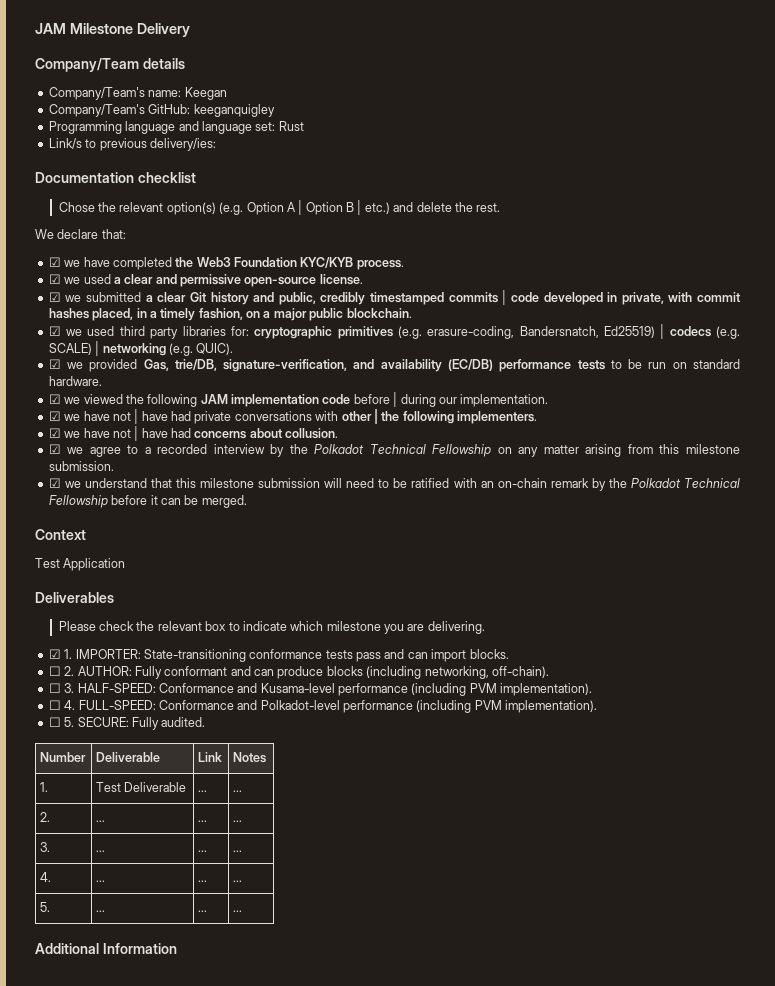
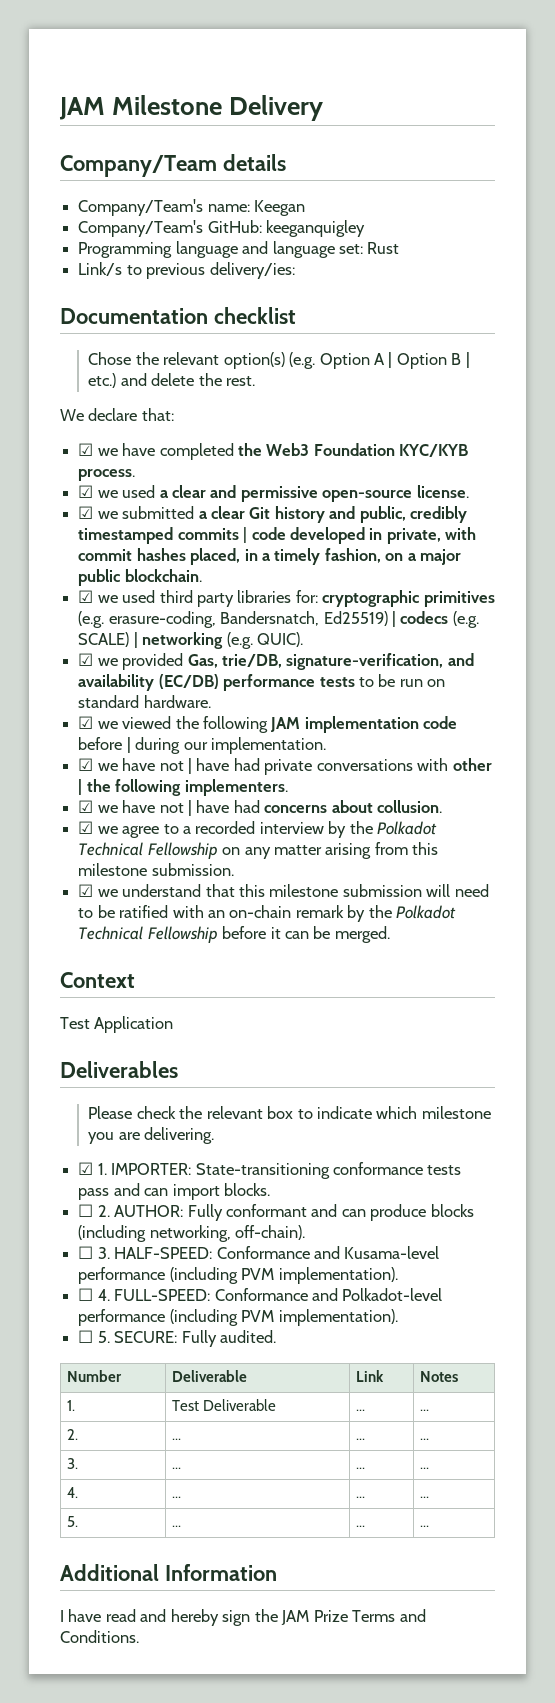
(177, 948) none -> [60,1609,426,1626] [60,1630,139,1643] // I have read and hereby sign the JAM Prize Terms and Conditions.

